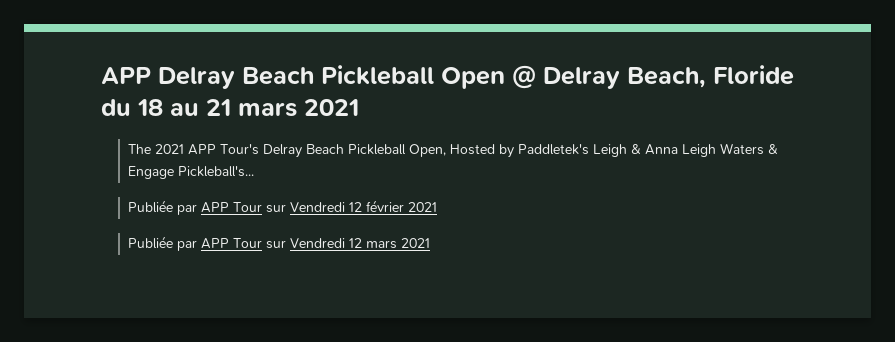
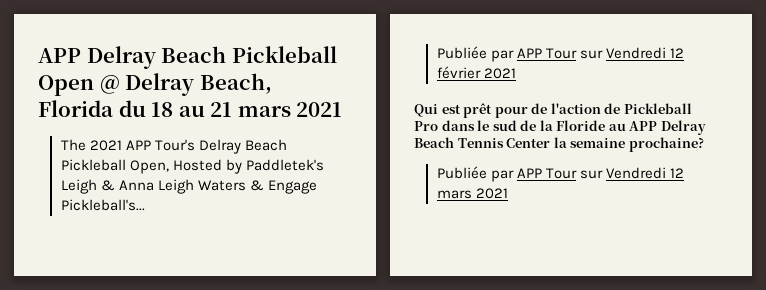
[713,65,794,85] Floride -> [38,100,113,117] Florida
(438, 207) none -> [414,103,692,118] [414,120,706,135] [414,137,704,152] // Qui est prêt pour de l'action de Pickleball Pro dans le sud de la Floride au APP Delray Beach Tennis Center la semaine prochaine?

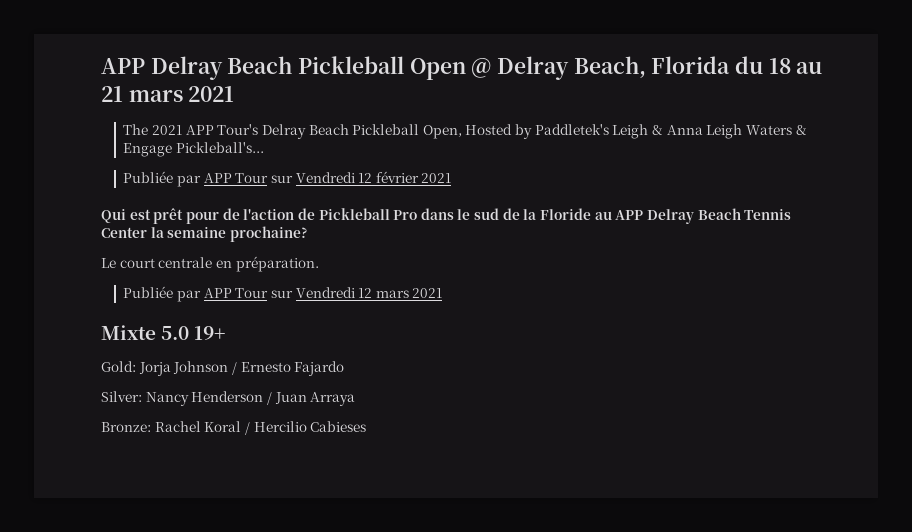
(704, 144) none -> [101,256,319,272] // Le court centrale en préparation.
(508, 193) none -> [101,325,226,340] [101,361,345,376] [101,391,356,406] [101,421,367,435] // Mixte 5.0 19+ // Gold: Jorja Johnson / Ernesto Fajardo // Silver: Nancy Henderson / Juan Arraya // Bronze: Rachel Koral / Hercilio Cabieses

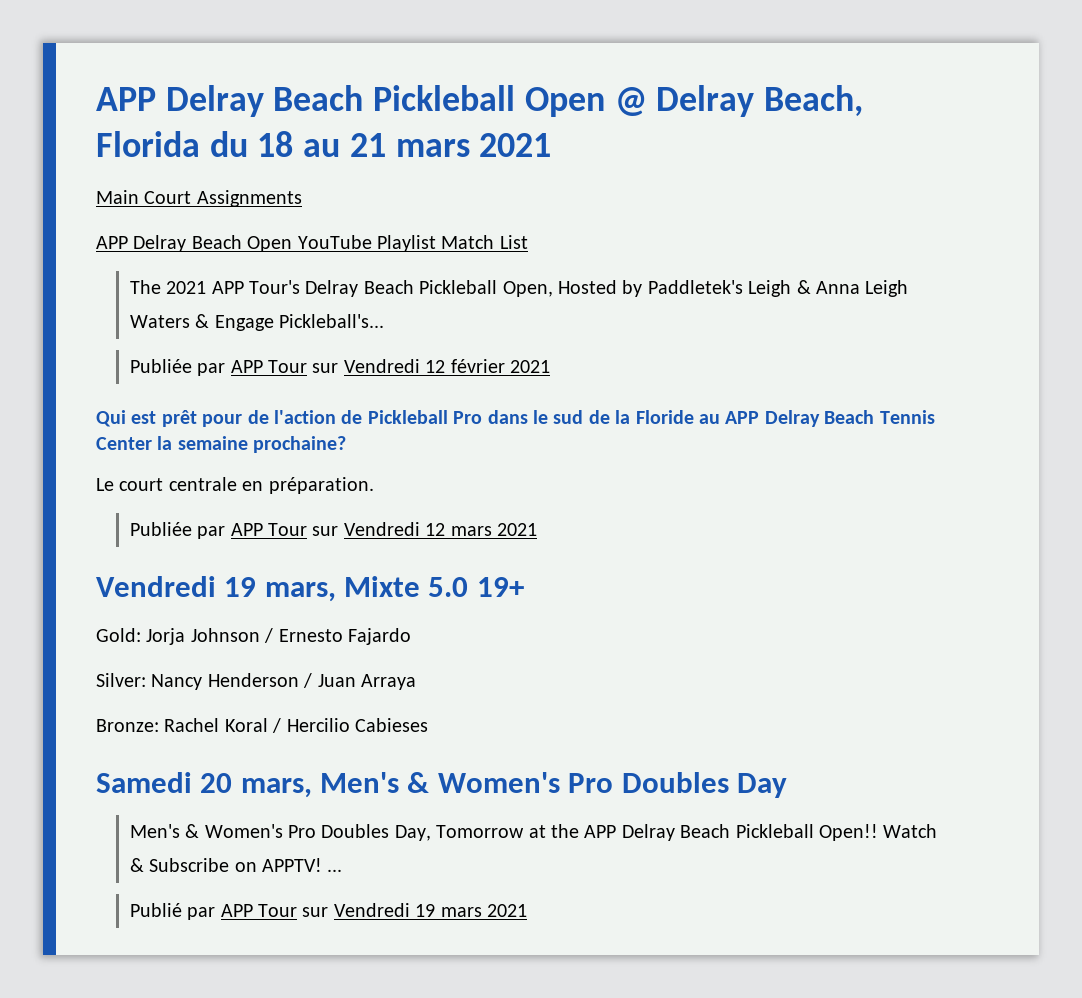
(235, 94) none -> [96,190,302,207] [96,235,528,252] // Main Court Assignments // APP Delray Beach Open YouTube Playlist Match List
(443, 293) none -> [96,576,336,602] Vendredi 19 mars,
(367, 426) none -> [96,772,787,798] [129,824,938,841] [129,858,343,872] [129,903,528,920] // Samedi 20 mars, Men's & Women's Pro Doubles Day // Men's & Women's Pro Doubles Day, Tomorrow at the APP Delray Beach Pickleball Open!! Watch & Subscribe on APPTV! ... // Publié par APP Tour sur Vendredi 19 mars 2021

